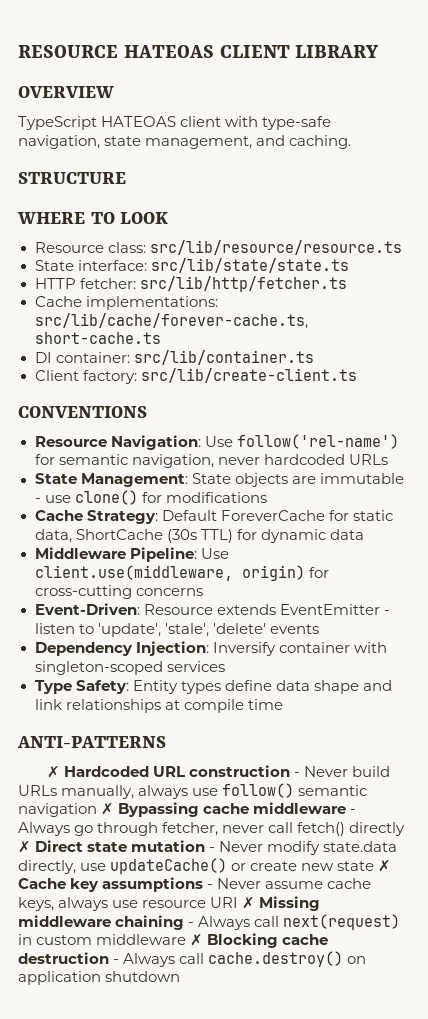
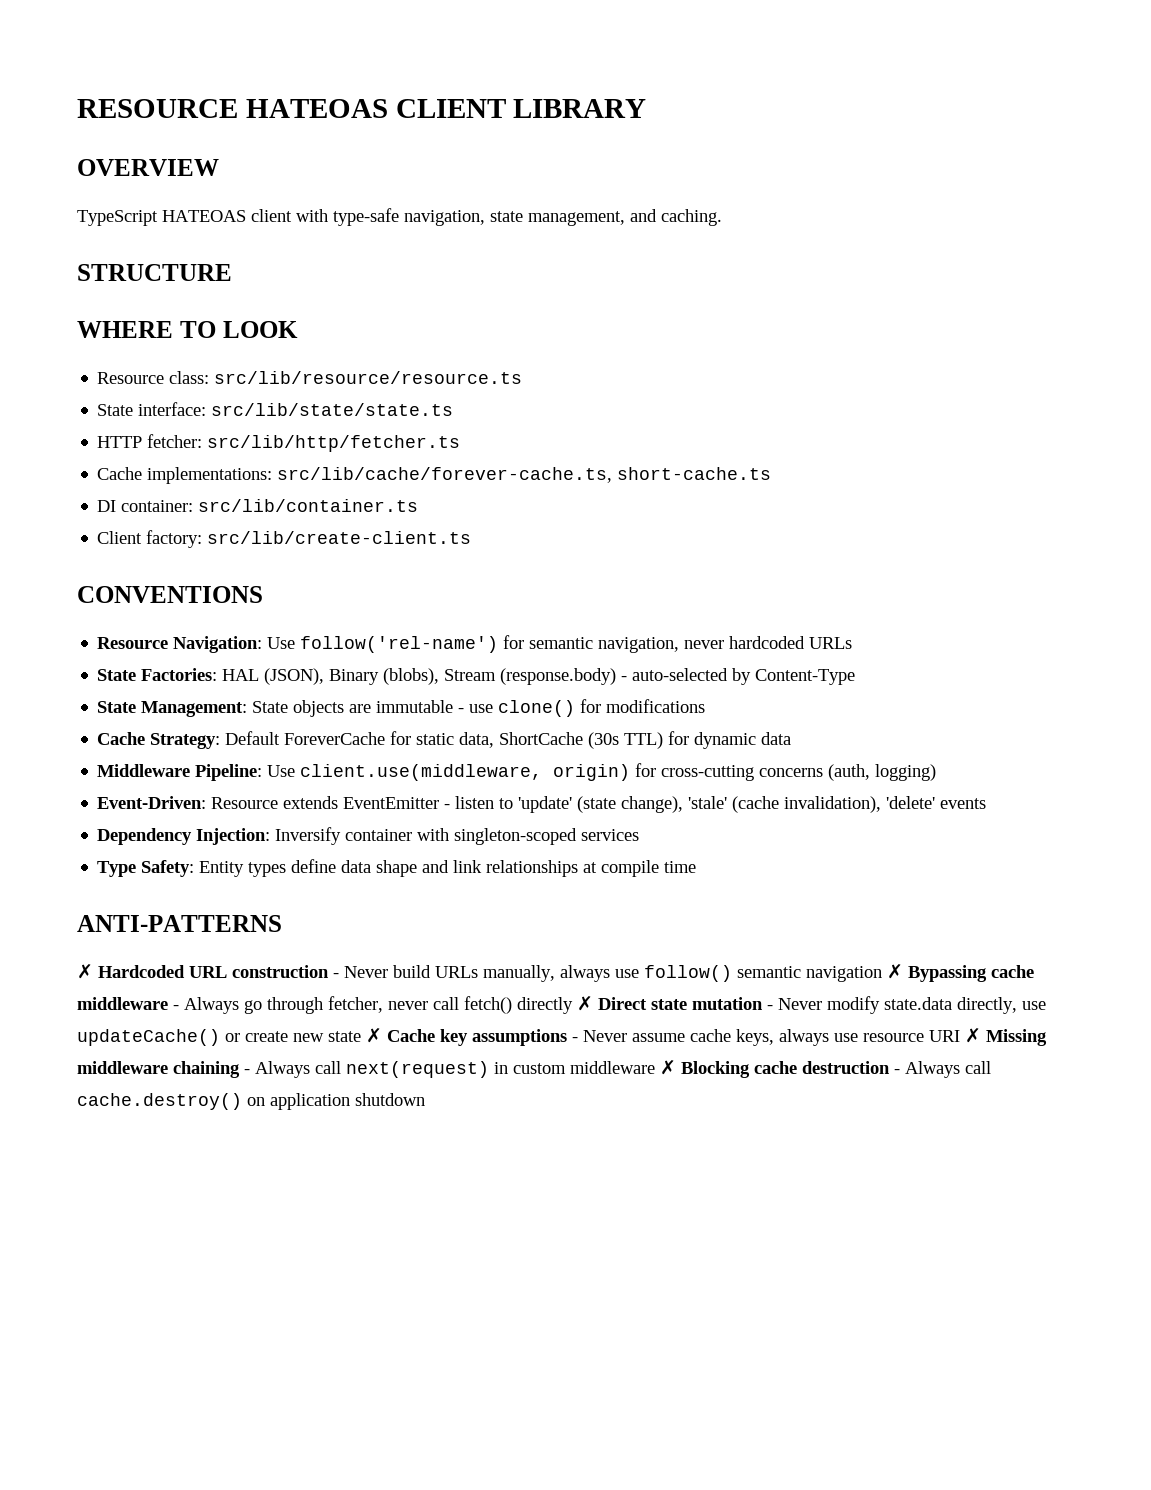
(388, 459) none -> [97,668,856,685] // State Factories: HAL (JSON), Binary (blobs), Stream (response.body) - auto-selected by Content-Type
(203, 592) none -> [828,764,937,781] (auth, logging)
[97,623,209,637] 'update', 'stale', -> [518,796,882,813] 'update' (state change), 'stale' (cache invalidation),

